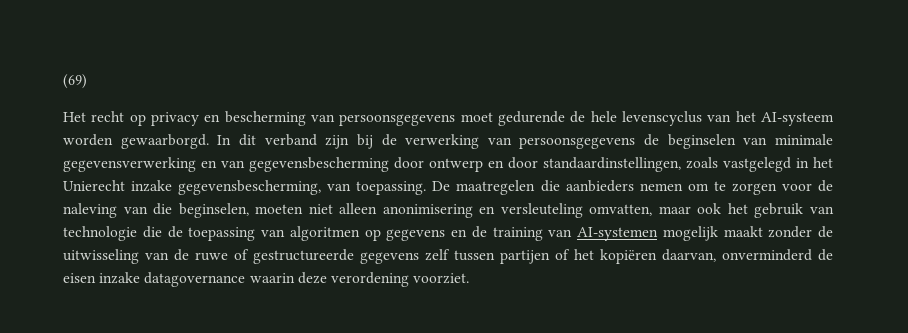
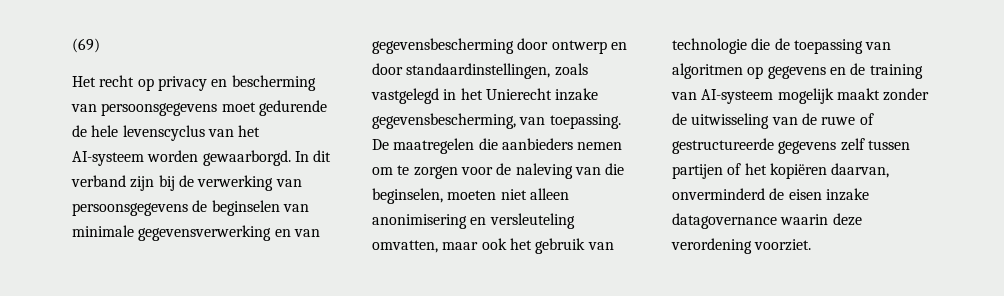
[577,227,658,241] AI-systemen -> [701,89,774,104] AI-systeem

